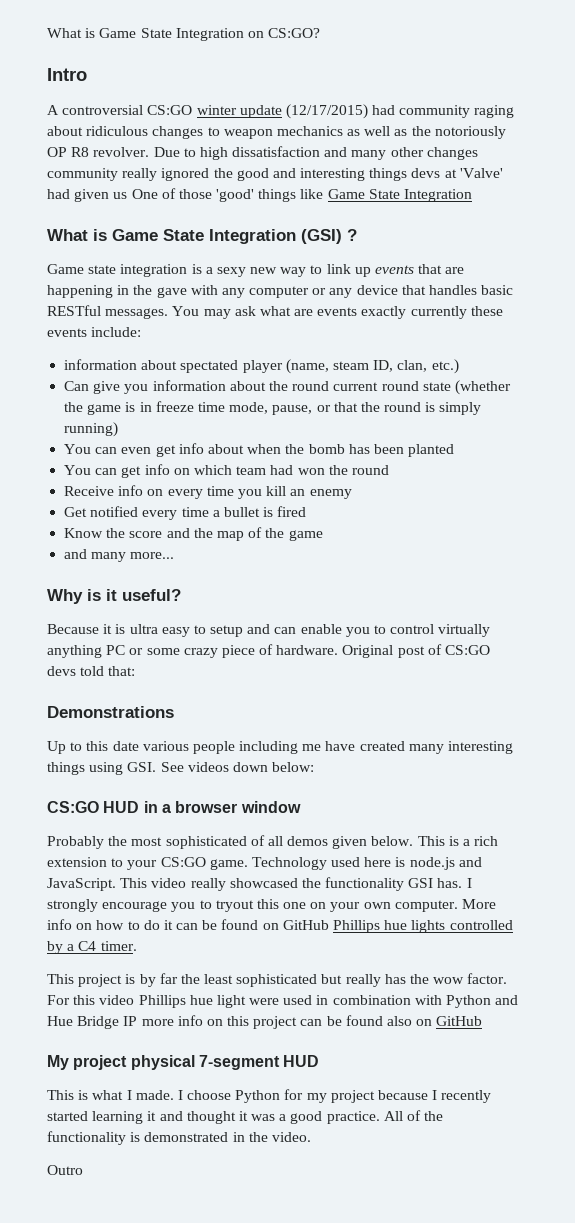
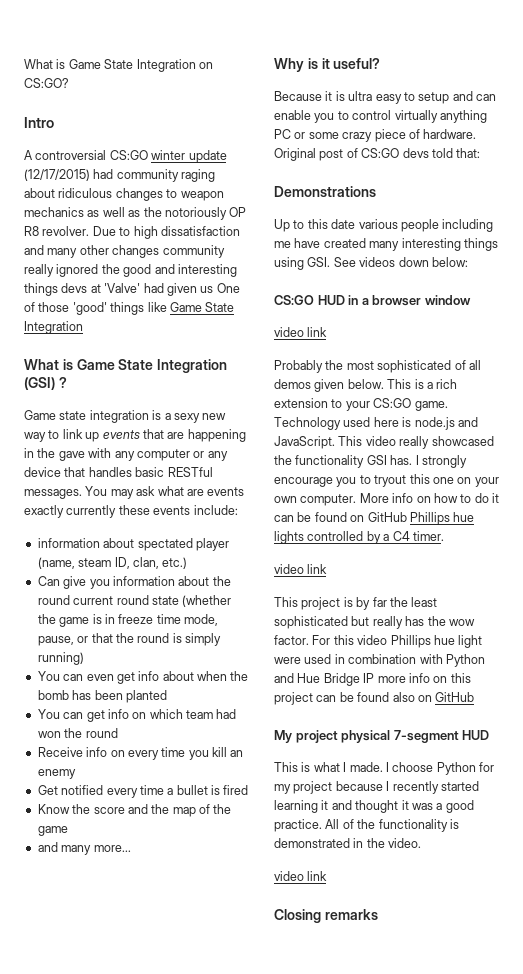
(301, 807) none -> [274,327,328,337] // video link
(137, 946) none -> [274,564,328,574] // video link
[47,1165,83,1175] Outro -> [274,871,328,881] [274,909,378,923] video link // Closing remarks

